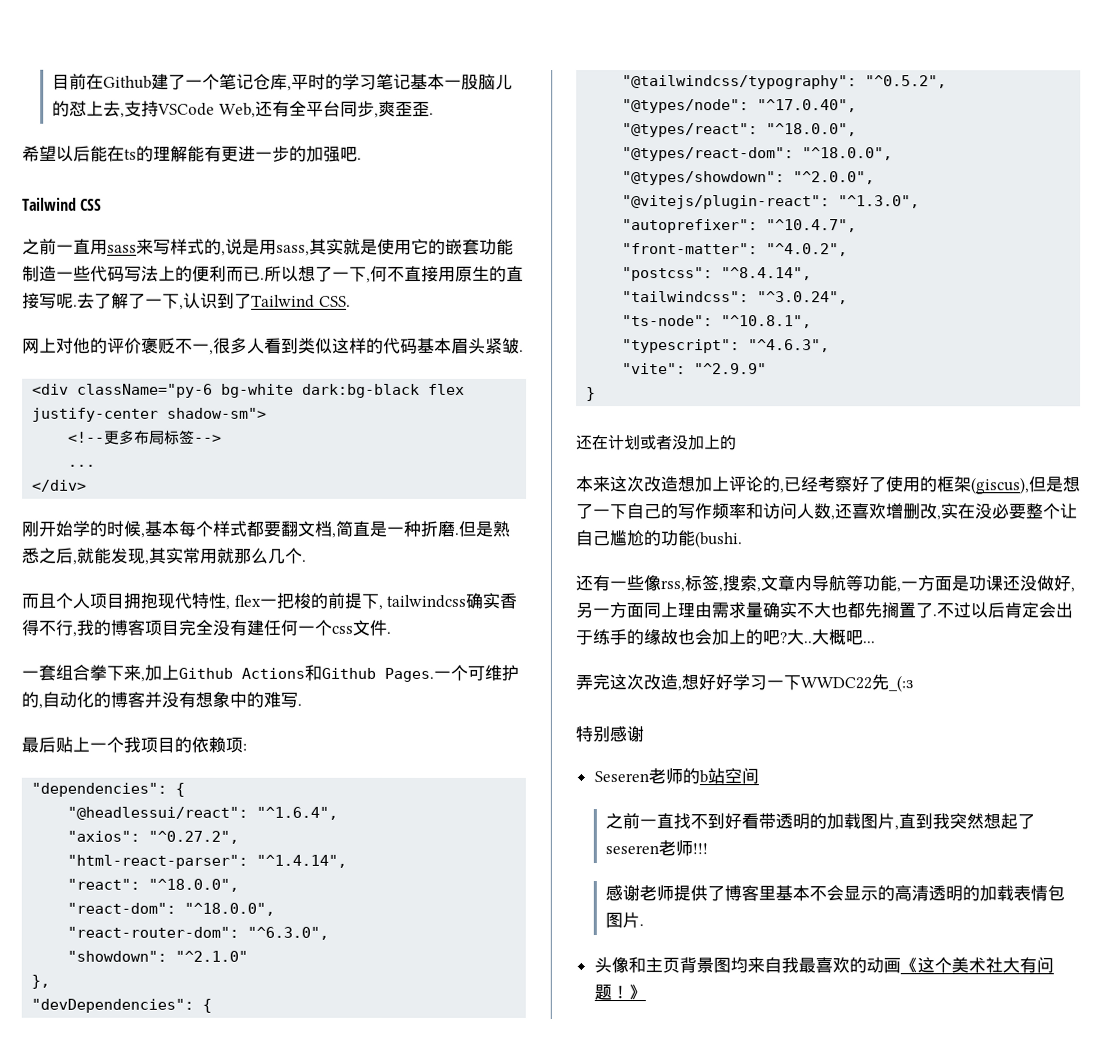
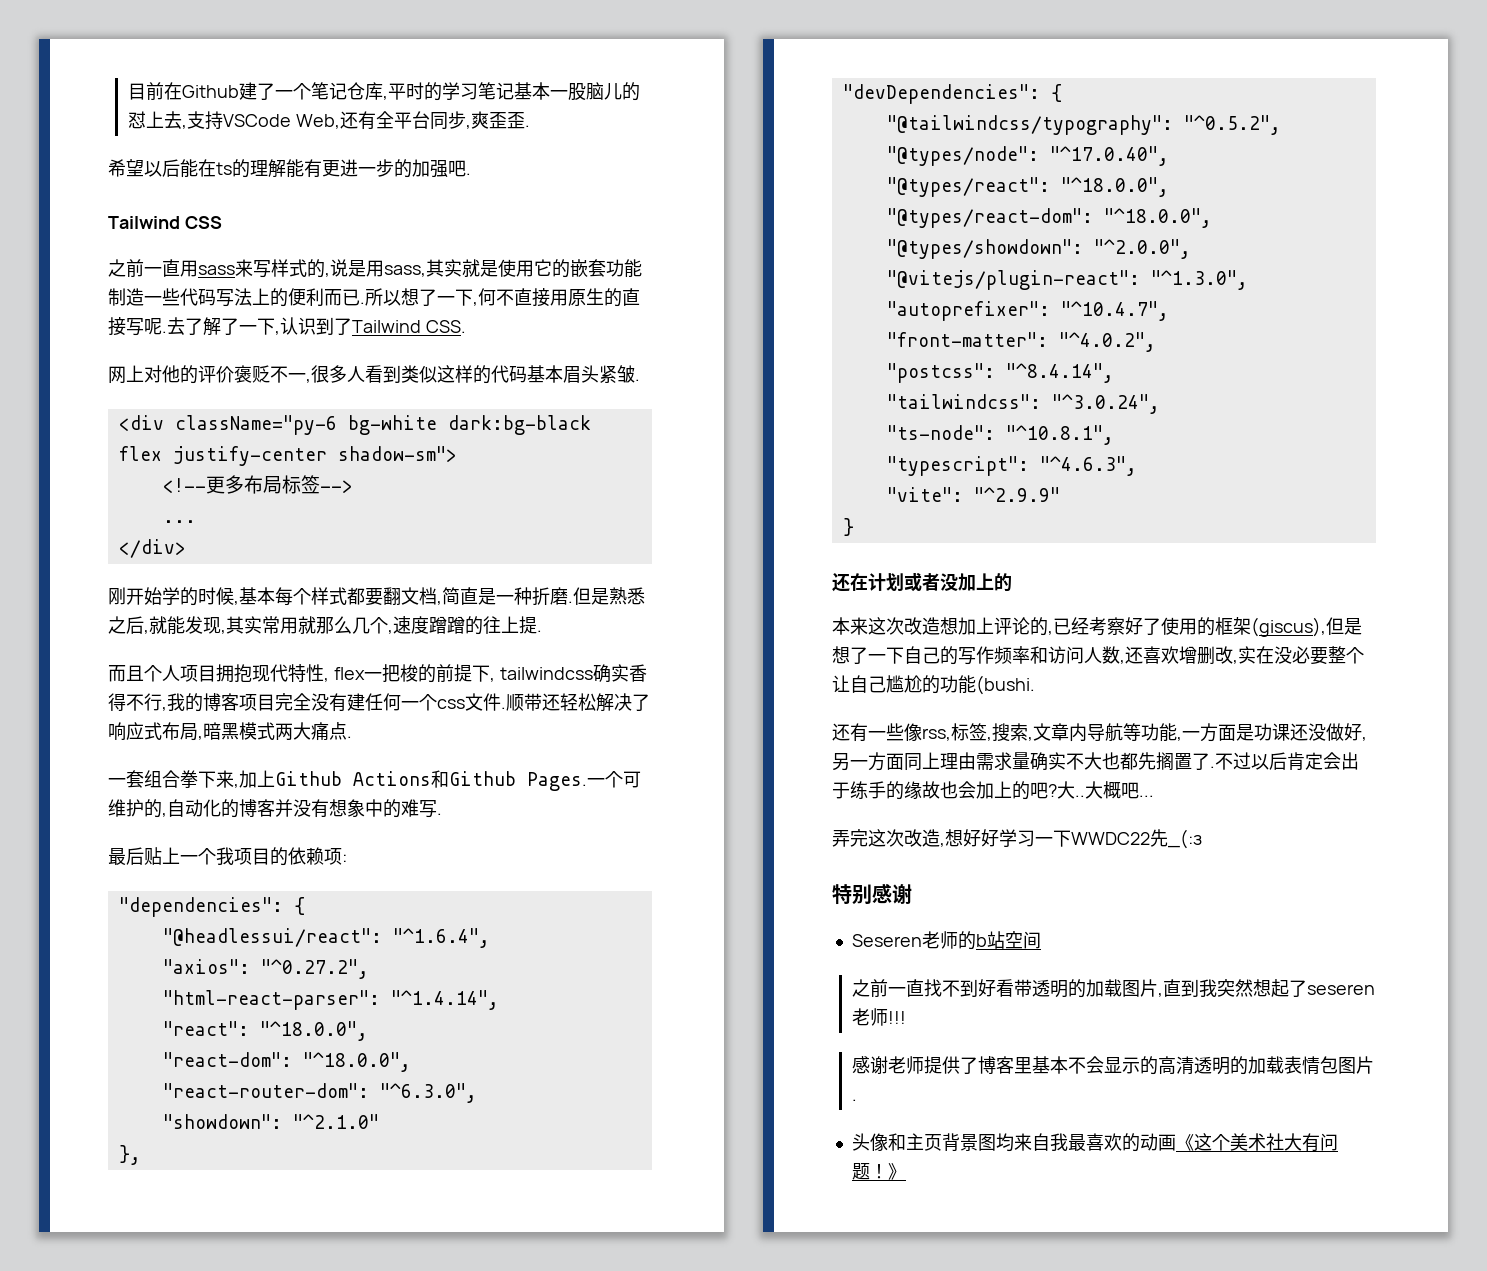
(302, 555) none -> [388,616,537,635] ,速度蹭蹭的往上提
(391, 632) none -> [506,693,650,712] [108,722,352,741] 顺带还轻松解决了响应式布局,暗黑模式两大痛点.

